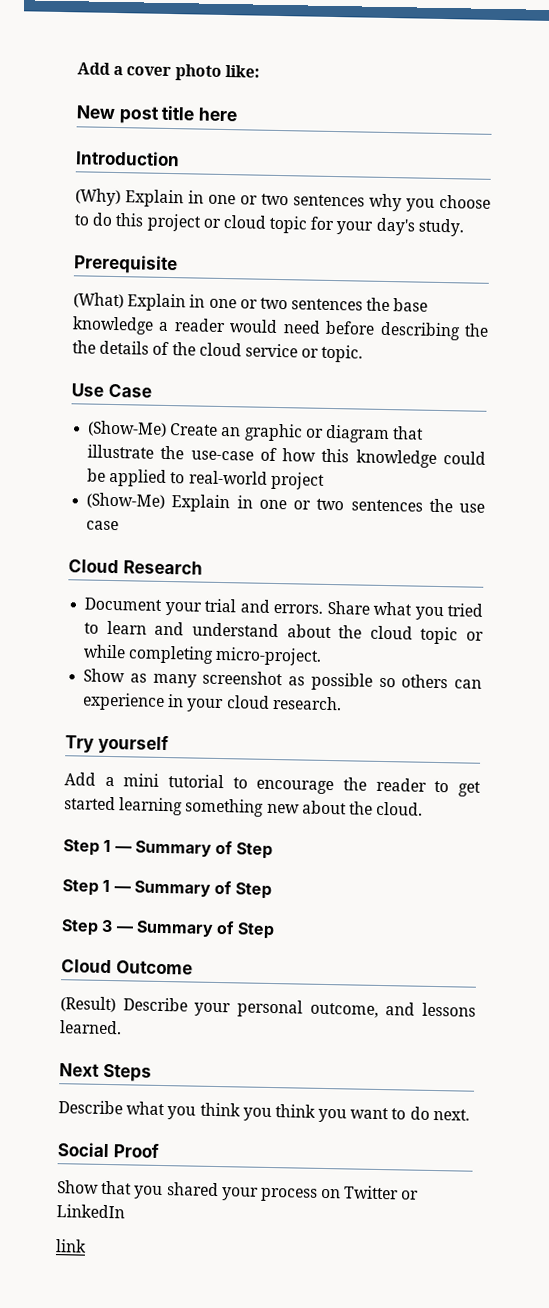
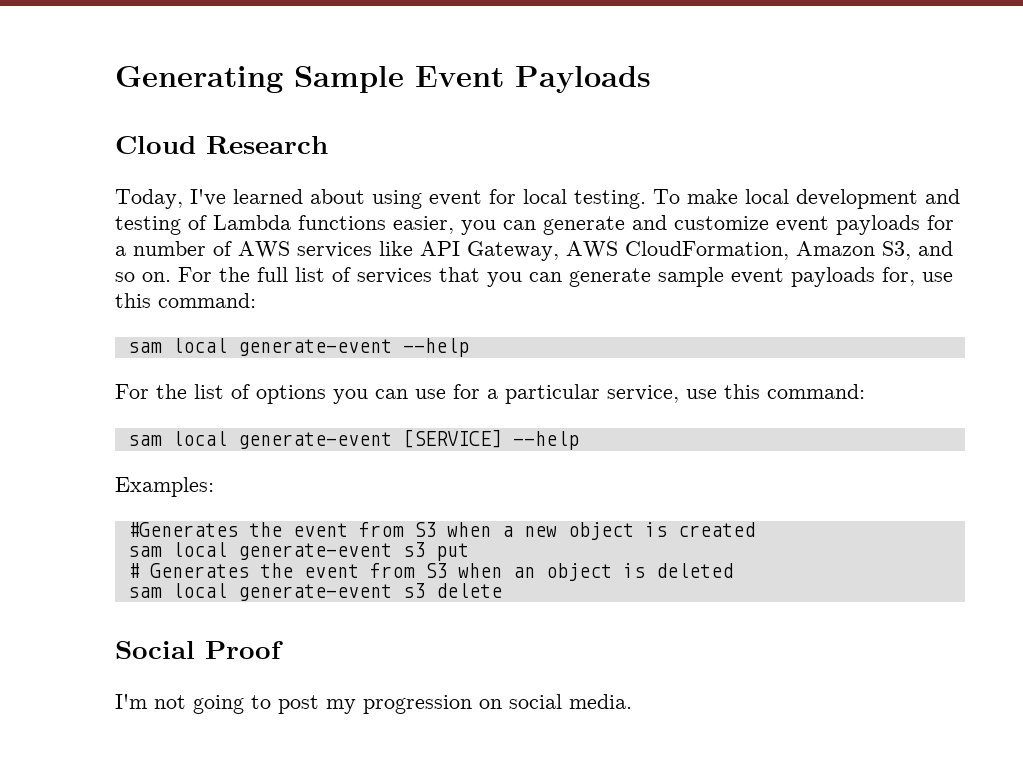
[77,62,260,81] [76,105,238,124] [75,150,180,167] [75,188,491,212] [74,212,464,237] [73,254,178,275] [73,292,429,312] [72,316,489,341] [72,340,364,363] [71,383,152,398] [87,420,425,444] [87,444,486,468] [87,468,325,490] [86,492,485,513] [86,520,120,531] [68,559,203,575] [84,597,483,621] [84,620,484,645] [83,644,323,666] [83,668,482,691] [82,692,342,713] [65,734,169,755] [64,772,482,797] [64,796,424,817] [63,839,273,859] [62,879,272,899] [61,919,275,940] [61,959,193,975] [60,996,476,1018] [60,1020,122,1035] [59,1063,152,1082] [58,1100,470,1123] [57,1142,160,1158] [57,1180,420,1202] [56,1204,125,1219] [56,1239,87,1253] Add a cover photo like: // New post title here // Introduction // (Why) Explain in one or two sentences why you choose to do this project or cloud topic for your day's study. // Prerequisite // (What) Explain in one or two sentences the base knowledge a reader would need before describing the the details of the cloud service or topic. // Use Case // (Show-Me) Create an graphic or diagram that illustrate the use-case of how this knowledge could be applied to real-world project // (Show-Me) Explain in one or two sentences the use case // Cloud Research // Document your trial and errors. Share what you tried to learn and understand about the cloud topic or while completing micro-project. // Show as many screenshot as possible so others can experience in your cloud research. // Try yourself // Add a mini tutorial to encourage the reader to get started learning something new about the cloud. // Step 1 — Summary of Step // Step 1 — Summary of Step // Step 3 — Summary of Step // Cloud Outcome // (Result) Describe your personal outcome, and lessons learned. // Next Steps // Describe what you think you think you want to do next. // Social Proof // Show that you shared your process on Twitter or LinkedIn // link -> [115,66,651,93] [115,136,328,154] [115,189,960,209] [115,215,954,235] [115,241,953,261] [115,267,953,287] [115,293,256,308] [127,338,469,357] [115,384,865,404] [127,429,579,450] [115,477,214,497] [127,522,755,540] [127,542,469,561] [127,563,733,581] [127,583,502,601] [115,641,283,659] [115,694,632,714] Generating Sample Event Payloads // Cloud Research // Today, I've learned about using event for local testing. To make local development and testing of Lambda functions easier, you can generate and customize event payloads for a number of AWS services like API Gateway, AWS CloudFormation, Amazon S3, and so on. For the full list of services that you can generate sample event payloads for, use this command: // sam local generate-event --help // For the list of options you can use for a particular service, use this command: // sam local generate-event [SERVICE] --help // Examples: // #Generates the event from S3 when a new object is created // sam local generate-event s3 put // # Generates the event from S3 when an object is deleted // sam local generate-event s3 delete // Social Proof // I'm not going to post my progression on social media.

